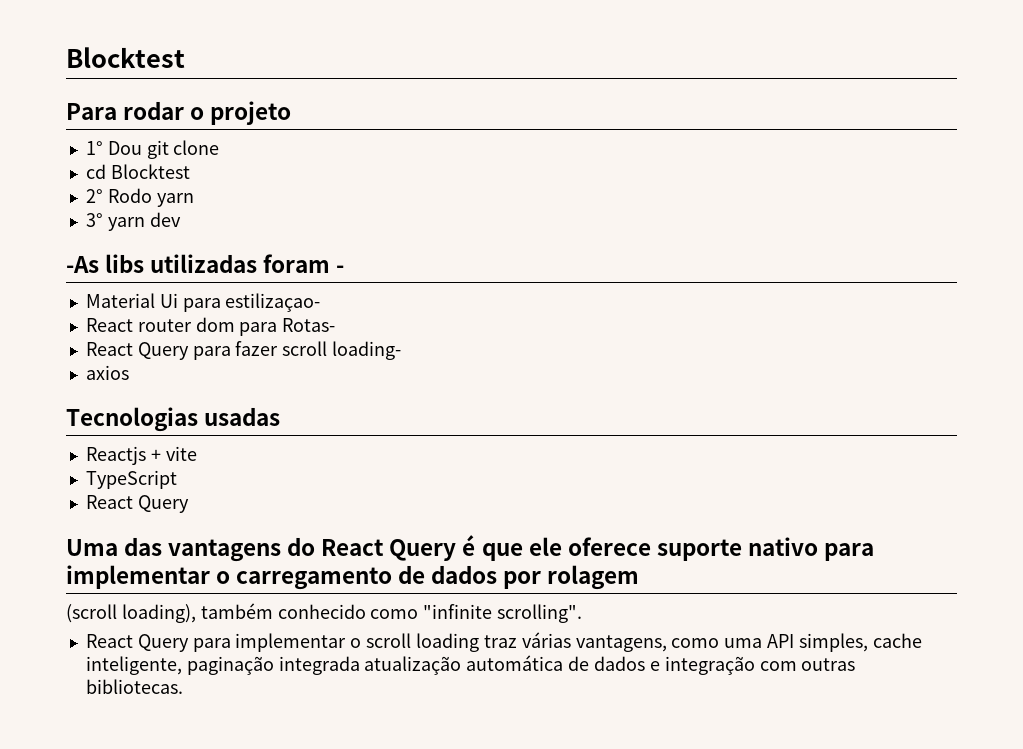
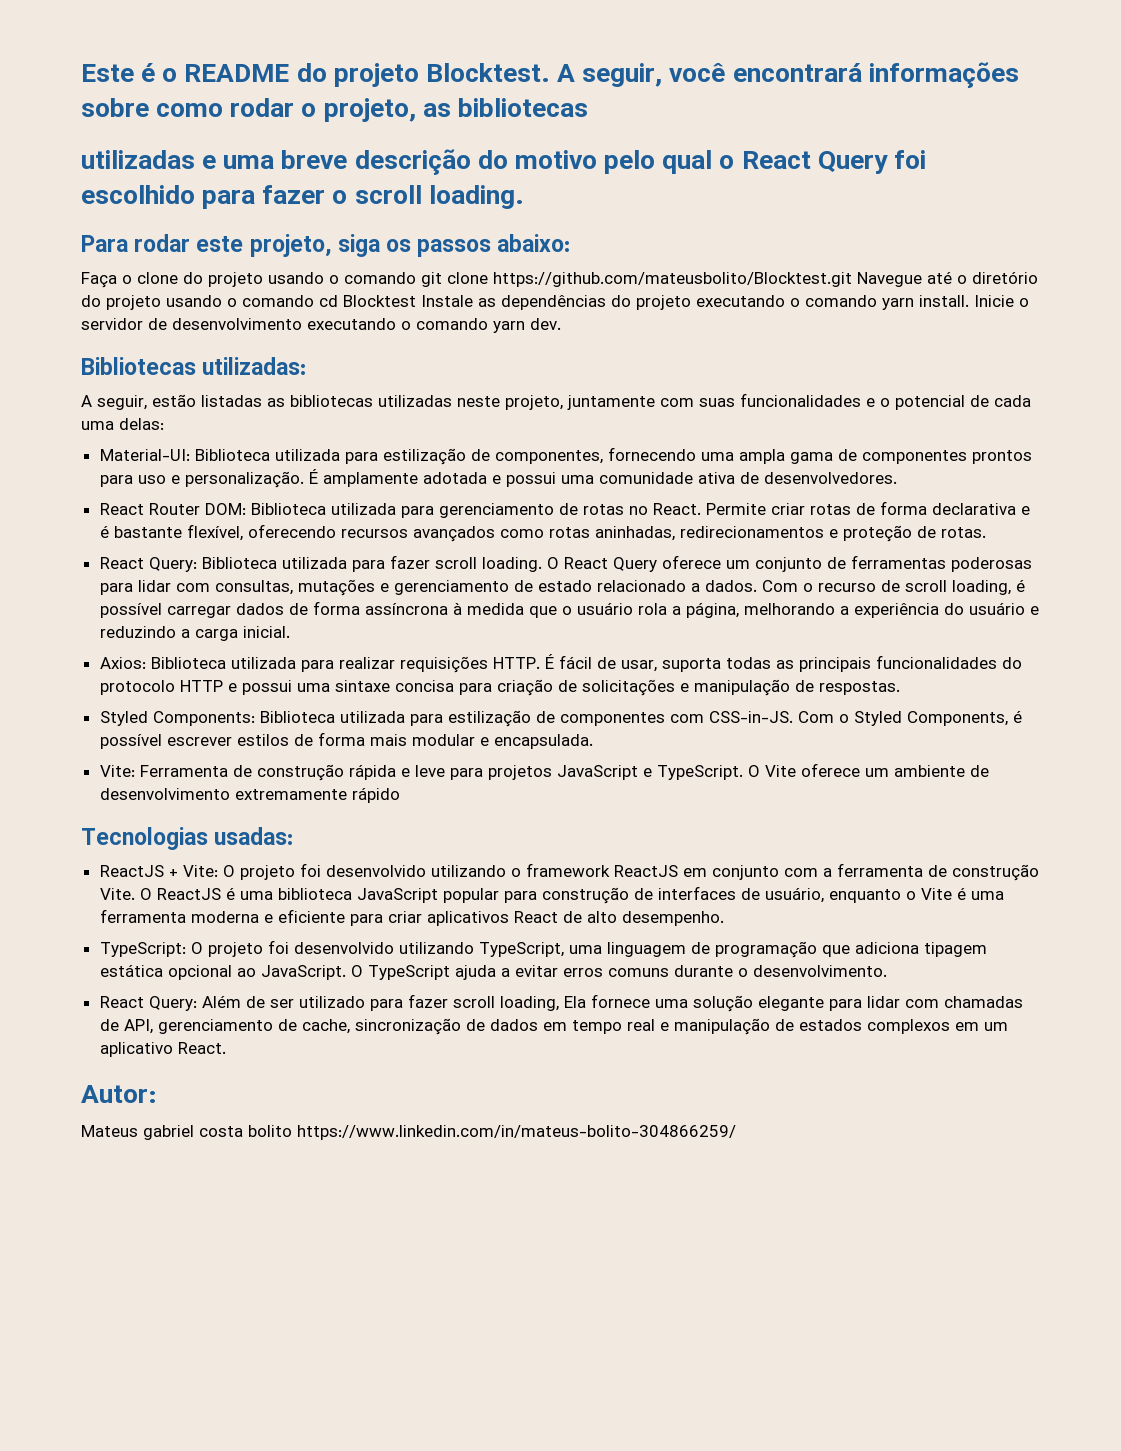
[66,47,185,68] [66,101,292,125] [85,140,220,159] [85,164,190,179] [85,188,194,207] [85,212,181,231] [66,254,345,273] [85,293,321,312] [85,317,336,336] [85,341,402,360] [85,365,129,380] [66,407,281,432] [85,446,197,465] [85,470,177,489] [85,495,189,513] [66,535,874,562] [66,565,640,590] [66,603,583,623] [85,632,922,652] [85,655,856,675] [85,679,183,694] Blocktest // Para rodar o projeto // 1° Dou git clone // cd Blocktest // 2° Rodo yarn // 3° yarn dev // -As libs utilizadas foram - // Material Ui para estilizaçao- // React router dom para Rotas- // React Query para fazer scroll loading- // axios // Tecnologias usadas // Reactjs + vite // TypeScript // React Query // Uma das vantagens do React Query é que ele oferece suporte nativo para implementar o carregamento de dados por rolagem // (scroll loading), também conhecido como "infinite scrolling". // React Query para implementar o scroll loading traz várias vantagens, como uma API simples, cache inteligente, paginação integrada atualização automática de dados e integração com outras bibliotecas. -> [81,62,1019,88] [81,98,588,122] [81,149,926,175] [81,185,524,209] [81,234,571,257] [81,271,1038,288] [81,295,1029,310] [81,318,561,333] [81,357,307,375] [81,393,1031,410] [81,418,164,430] [99,447,1032,465] [99,469,897,488] [99,501,1030,518] [99,524,986,542] [99,555,1032,572] [99,579,1025,596] [99,601,1039,618] [99,626,290,641] [99,654,1022,673] [99,679,900,696] [99,710,1022,727] [99,732,593,749] [99,763,989,781] [99,787,400,803] [81,827,294,850] [99,863,1039,881] [99,886,1004,904] [99,909,724,926] [99,940,987,958] [99,964,887,980] [99,994,1023,1012] [99,1018,1008,1035] [99,1042,226,1057] [81,1085,157,1103] [81,1125,736,1140] Este é o README do projeto Blocktest. A seguir, você encontrará informações sobre como rodar o projeto, as bibliotecas // utilizadas e uma breve descrição do motivo pelo qual o React Query foi escolhido para fazer o scroll loading. // Para rodar este projeto, siga os passos abaixo: // Faça o clone do projeto usando o comando git clone https://github.com/mateusbolito/Blocktest.git Navegue até o diretório do projeto usando o comando cd Blocktest Instale as dependências do projeto executando o comando yarn install. Inicie o servidor de desenvolvimento executando o comando yarn dev. // Bibliotecas utilizadas: // A seguir, estão listadas as bibliotecas utilizadas neste projeto, juntamente com suas funcionalidades e o potencial de cada uma delas: // Material-UI: Biblioteca utilizada para estilização de componentes, fornecendo uma ampla gama de componentes prontos para uso e personalização. É amplamente adotada e possui uma comunidade ativa de desenvolvedores. // React Router DOM: Biblioteca utilizada para gerenciamento de rotas no React. Permite criar rotas de forma declarativa e é bastante flexível, oferecendo recursos avançados como rotas aninhadas, redirecionamentos e proteção de rotas. // React Query: Biblioteca utilizada para fazer scroll loading. O React Query oferece um conjunto de ferramentas poderosas para lidar com consultas, mutações e gerenciamento de estado relacionado a dados. Com o recurso de scroll loading, é possível carregar dados de forma assíncrona à medida que o usuário rola a página, melhorando a experiência do usuário e reduzindo a carga inicial. // Axios: Biblioteca utilizada para realizar requisições HTTP. É fácil de usar, suporta todas as principais funcionalidades do protocolo HTTP e possui uma sintaxe concisa para criação de solicitações e manipulação de respostas. // Styled Components: Biblioteca utilizada para estilização de componentes com CSS-in-JS. Com o Styled Components, é possível escrever estilos de forma mais modular e encapsulada. // Vite: Ferramenta de construção rápida e leve para projetos JavaScript e TypeScript. O Vite oferece um ambiente de desenvolvimento extremamente rápido // Tecnologias usadas: // ReactJS + Vite: O projeto foi desenvolvido utilizando o framework ReactJS em conjunto com a ferramenta de construção Vite. O ReactJS é uma biblioteca JavaScript popular para construção de interfaces de usuário, enquanto o Vite é uma ferramenta moderna e eficiente para criar aplicativos React de alto desempenho. // TypeScript: O projeto foi desenvolvido utilizando TypeScript, uma linguagem de programação que adiciona tipagem estática opcional ao JavaScript. O TypeScript ajuda a evitar erros comuns durante o desenvolvimento. // React Query: Além de ser utilizado para fazer scroll loading, Ela fornece uma solução elegante para lidar com chamadas de API, gerenciamento de cache, sincronização de dados em tempo real e manipulação de estados complexos em um aplicativo React. // Autor: // Mateus gabriel costa bolito https://www.linkedin.com/in/mateus-bolito-304866259/

